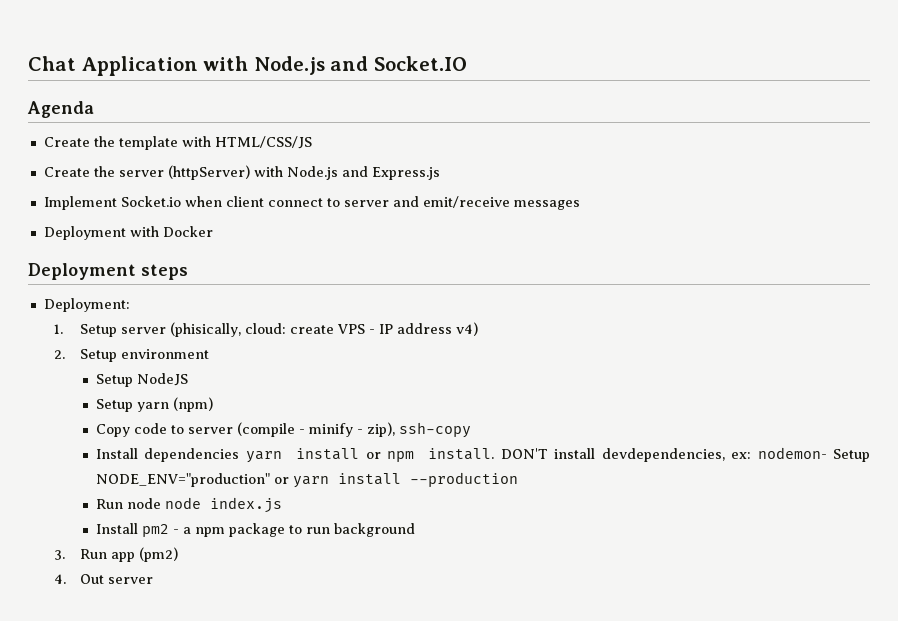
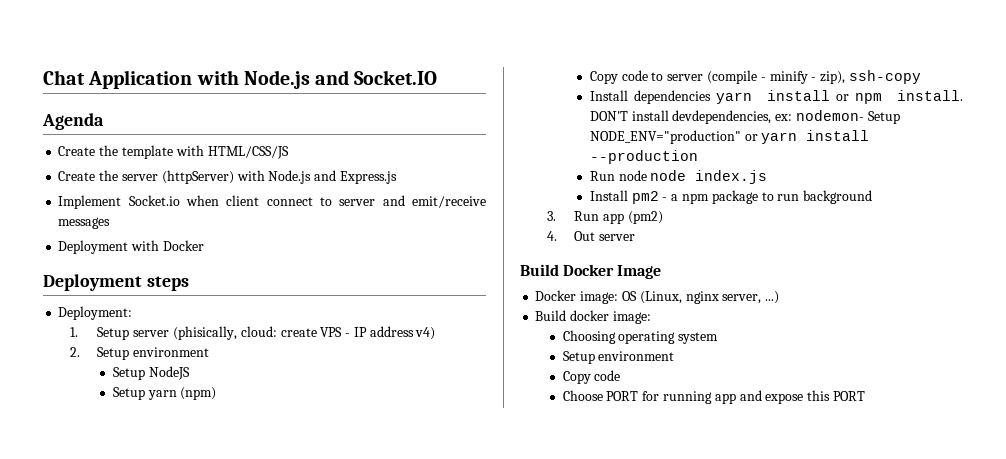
(153, 580) none -> [520,264,662,279] [535,290,780,304] [535,310,651,324] [562,330,719,344] [562,351,675,364] [562,370,621,384] [562,390,865,404] // Build Docker Image // Docker image: OS (Linux, nginx server, ...) // Build docker image: // Choosing operating system // Setup environment // Copy code // Choose PORT for running app and expose this PORT

